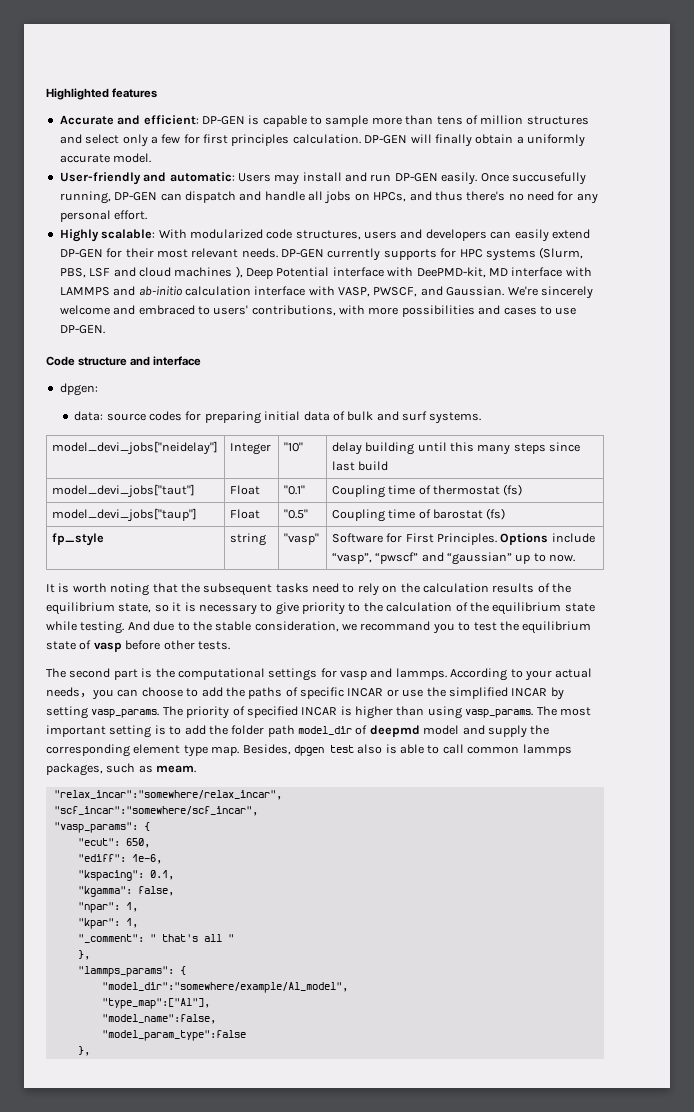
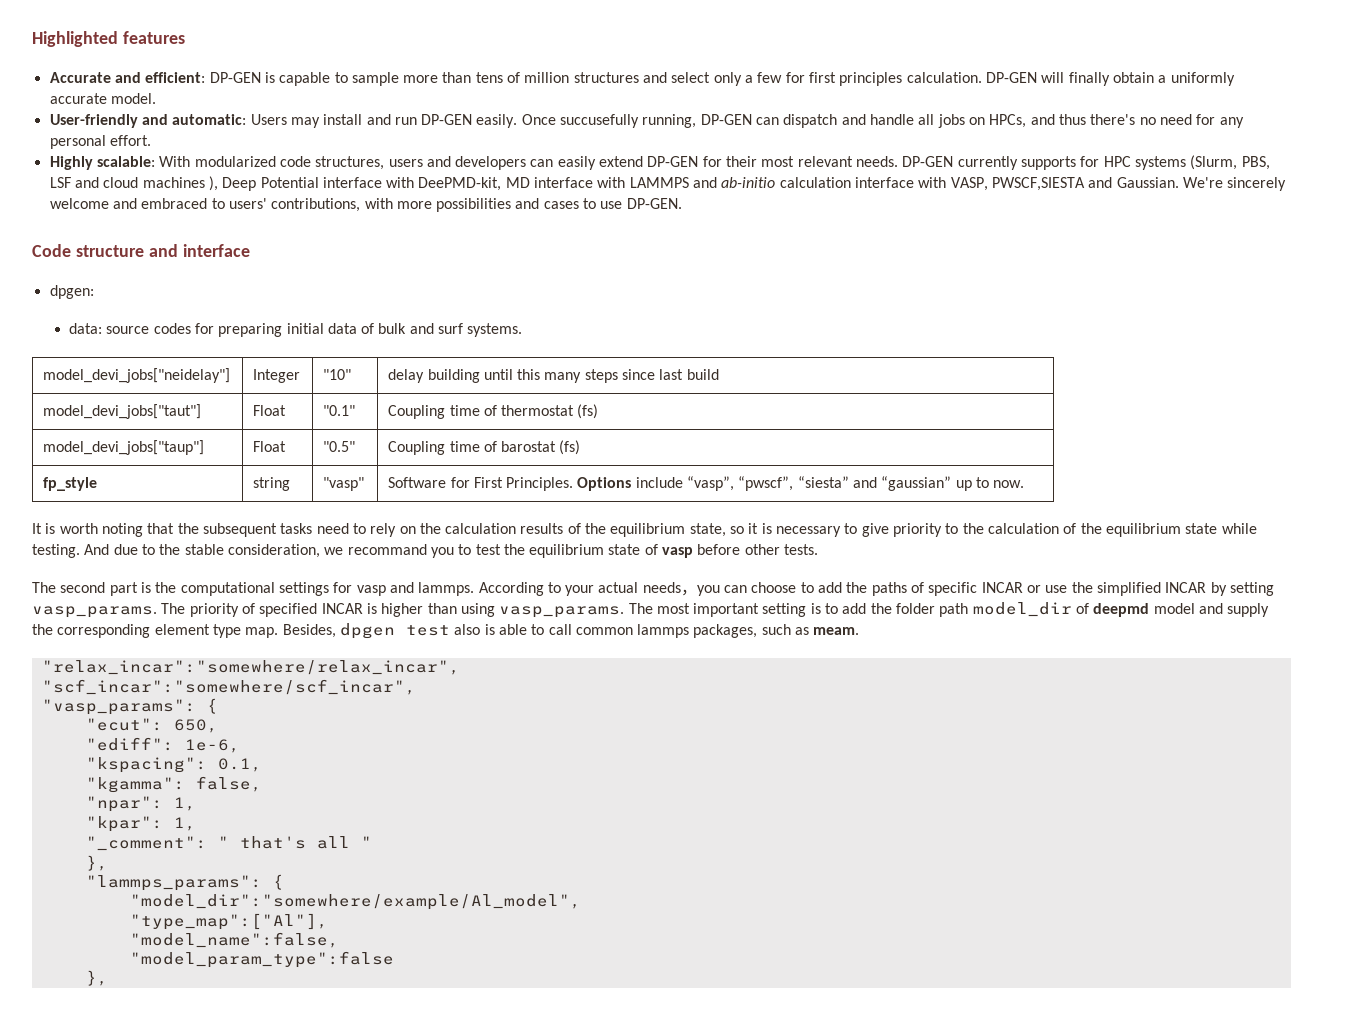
[373,287,418,297] PWSCF, -> [992,177,1086,191] PWSCF,SIESTA
[375,552,419,564] “pwscf” -> [738,476,849,491] “pwscf”, “siesta”

